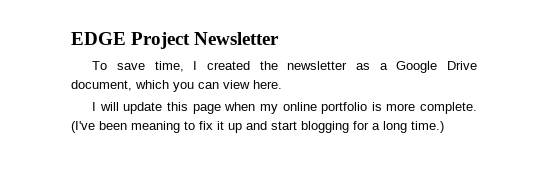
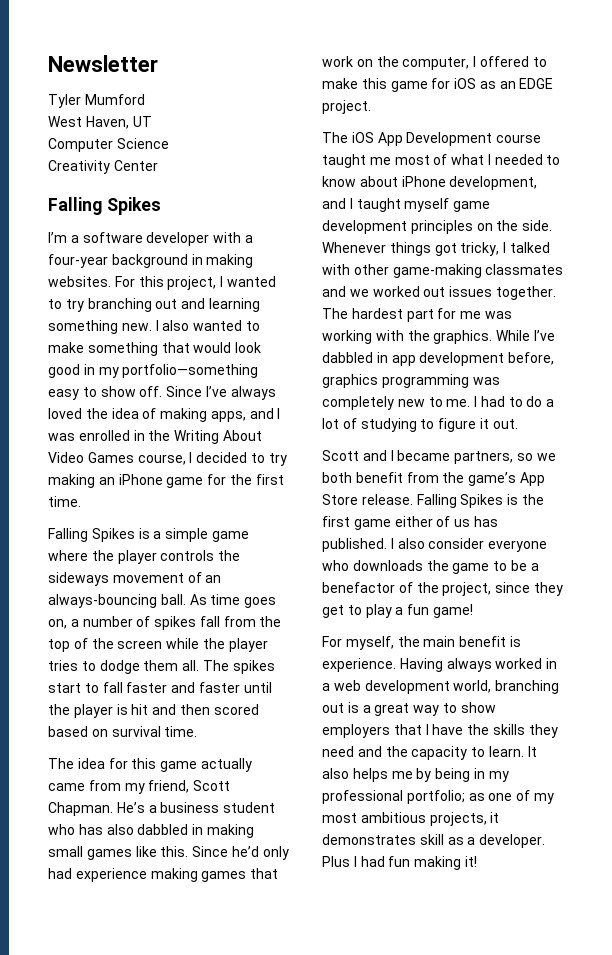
[71,32,191,49] EDGE Project -> (48, 63) none
[92,61,477,73] [71,80,282,92] [92,102,478,114] [71,121,444,133] To save time, I created the newsletter as a Google Drive document, which you can view here. // I will update this page when my online portfolio is more complete. (I've been meaning to fix it up and start blogging for a long time.) -> [48,94,145,108] [48,116,152,129] [48,138,169,152] [48,160,158,174] [48,197,161,215] [48,232,253,246] [48,254,254,268] [48,276,276,290] [48,298,260,312] [48,320,260,334] [48,342,262,356] [48,364,259,378] [48,386,276,400] [48,408,281,422] [48,430,262,444] [48,452,287,466] [48,474,284,488] [48,496,81,507] [48,528,249,542] [48,550,241,564] [48,572,222,586] [48,594,277,608] [48,616,282,630] [48,638,268,652] [48,660,275,674] [48,682,272,693] [48,704,259,718] [48,726,198,737] [48,758,252,772] [48,780,231,794] [48,802,276,816] [48,824,254,838] [48,846,289,860] [48,868,279,882] [322,56,547,70] [322,78,554,92] [322,100,371,114] [322,132,542,146] [322,154,561,168] [322,176,538,190] [322,198,491,212] [322,220,553,234] [322,242,550,256] [322,264,564,278] [322,286,556,300] [322,308,512,322] [322,330,555,344] [322,352,555,366] [322,374,500,388] [322,396,555,410] [322,418,518,432] [322,450,556,464] [322,472,545,486] [322,494,544,508] [322,516,498,530] [322,538,548,552] [322,560,539,574] [322,582,563,596] [322,604,473,618] [322,636,521,650] [322,658,558,672] [322,680,560,694] [322,702,496,716] [322,724,558,738] [322,746,537,760] [322,768,509,782] [322,790,554,804] [322,812,500,826] [322,834,546,848] [322,856,477,870] Tyler Mumford // West Haven, UT // Computer Science // Creativity Center // Falling Spikes // I’m a software developer with a four-year background in making websites. For this project, I wanted to try branching out and learning something new. I also wanted to make something that would look good in my portfolio—something easy to show off. Since I’ve always loved the idea of making apps, and I was enrolled in the Writing About Video Games course, I decided to try making an iPhone game for the first time. // Falling Spikes is a simple game where the player controls the sideways movement of an always-bouncing ball. As time goes on, a number of spikes fall from the top of the screen while the player tries to dodge them all. The spikes start to fall faster and faster until the player is hit and then scored based on survival time. // The idea for this game actually came from my friend, Scott Chapman. He’s a business student who has also dabbled in making small games like this. Since he’d only had experience making games that work on the computer, I offered to make this game for iOS as an EDGE project. // The iOS App Development course taught me most of what I needed to know about iPhone development, and I taught myself game development principles on the side. Whenever things got tricky, I talked with other game-making classmates and we worked out issues together. The hardest part for me was working with the graphics. While I’ve dabbled in app development before, graphics programming was completely new to me. I had to do a lot of studying to figure it out. // Scott and I became partners, so we both benefit from the game’s App Store release. Falling Spikes is the first game either of us has published. I also consider everyone who downloads the game to be a benefactor of the project, since they get to play a fun game! // For myself, the main benefit is experience. Having always worked in a web development world, branching out is a great way to show employers that I have the skills they need and the capacity to learn. It also helps me by being in my professional portfolio; as one of my most ambitious projects, it demonstrates skill as a developer. Plus I had fun making it!

